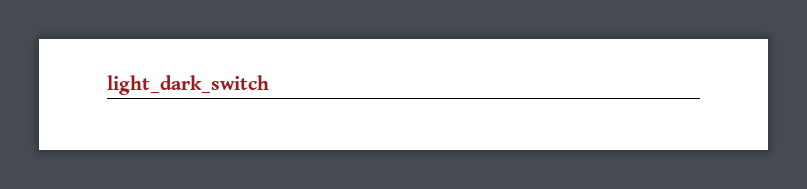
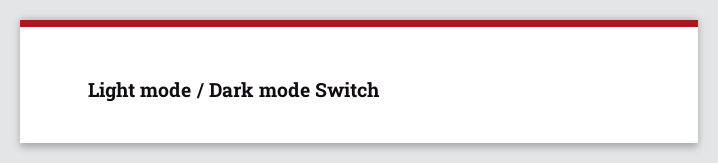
[107,75,269,95] light_dark_switch -> [88,82,381,102] Light mode / Dark mode Switch

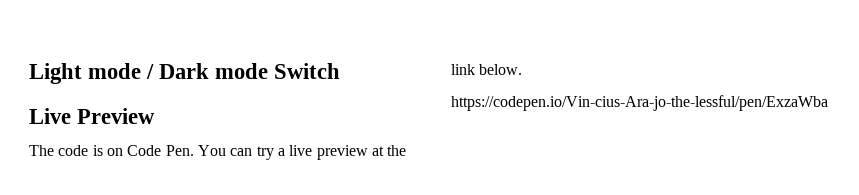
(381, 90) none -> [29,108,156,124] [29,145,407,160] [451,64,523,75] [451,95,828,111] // Live Preview // The code is on Code Pen. You can try a live preview at the link below. // https://codepen.io/Vin-cius-Ara-jo-the-lessful/pen/ExzaWba

